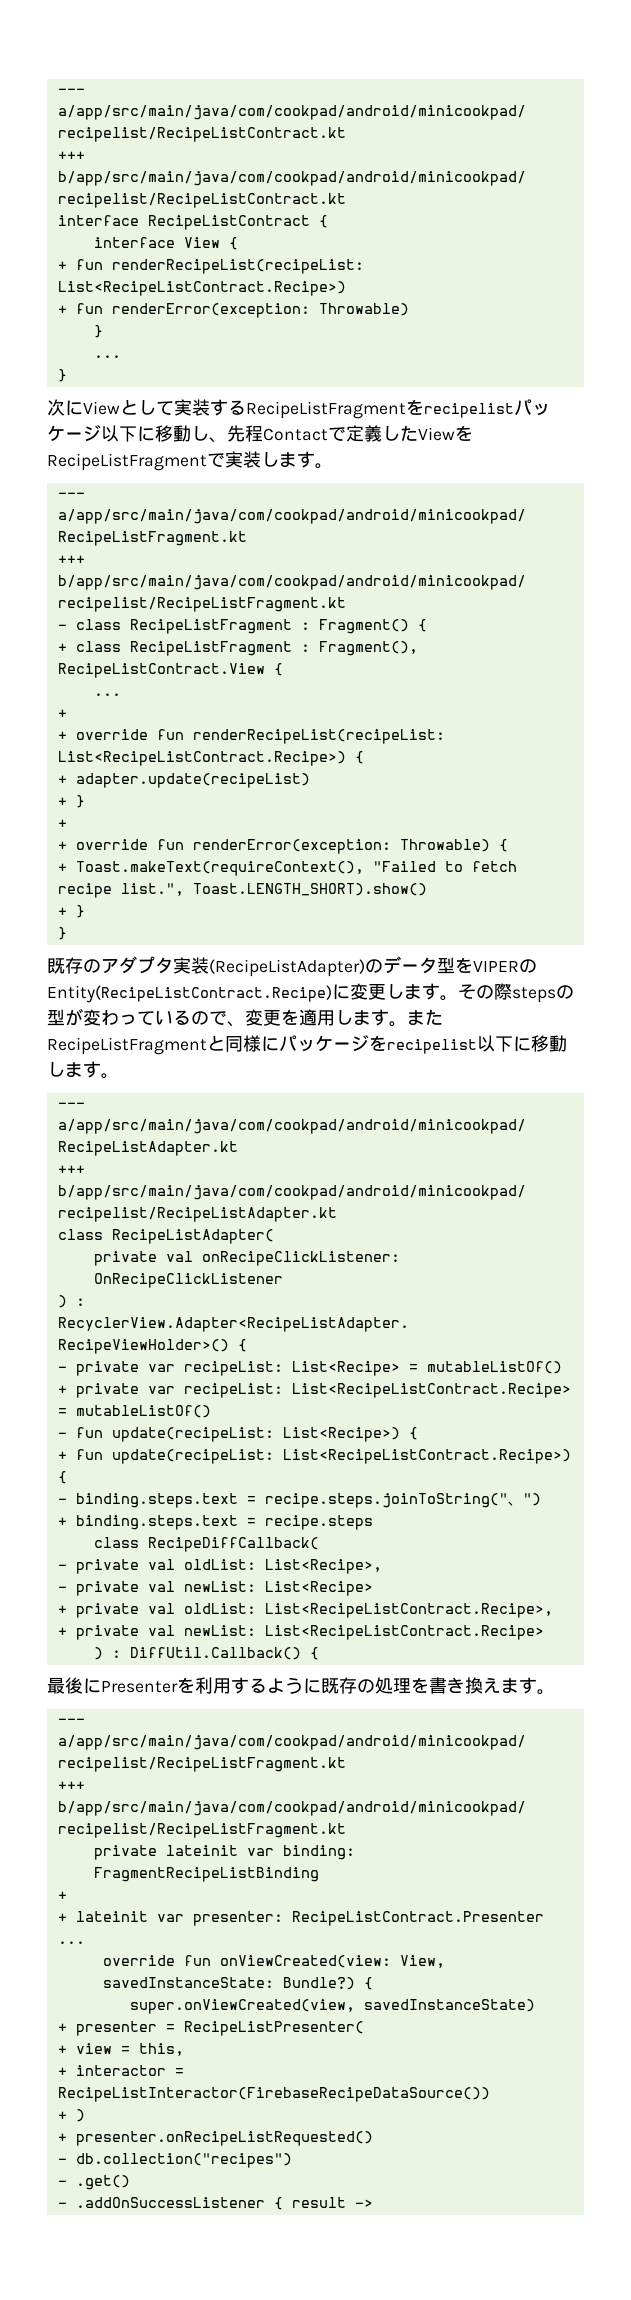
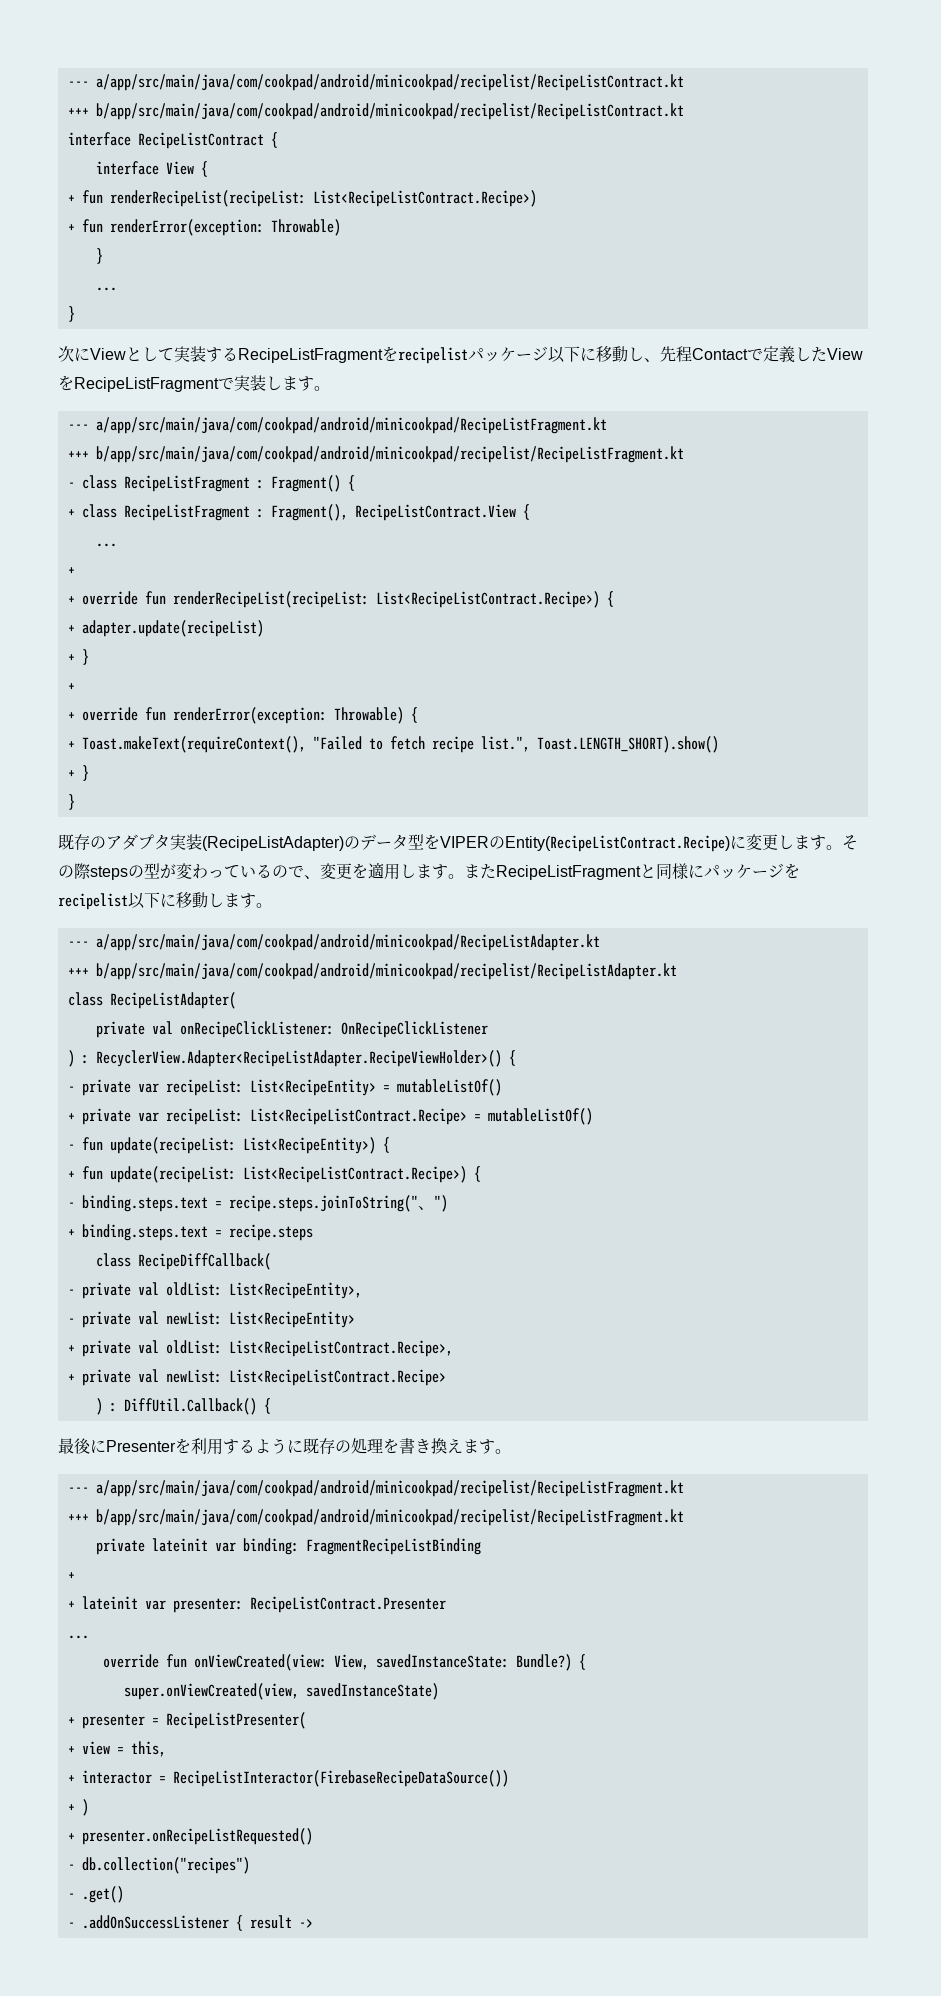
[291,1361,400,1376] List<Recipe> -> [249,1079,376,1096] List<RecipeEntity>
[282,1427,400,1442] List<Recipe>) -> [242,1137,376,1154] List<RecipeEntity>)
[264,1559,382,1574] List<Recipe>, -> [228,1282,362,1299] List<RecipeEntity>,
[264,1581,373,1596] List<Recipe> -> [228,1311,355,1328] List<RecipeEntity>

